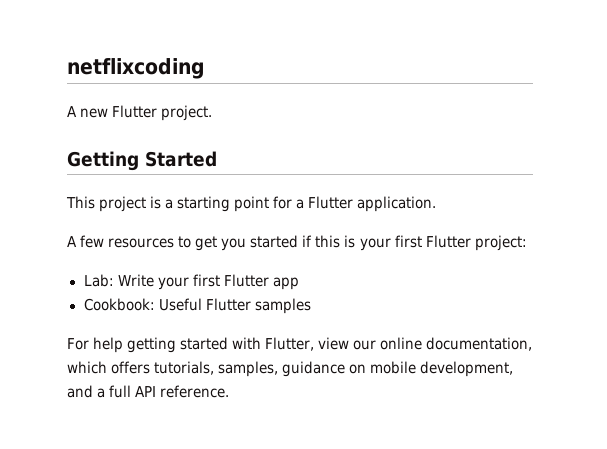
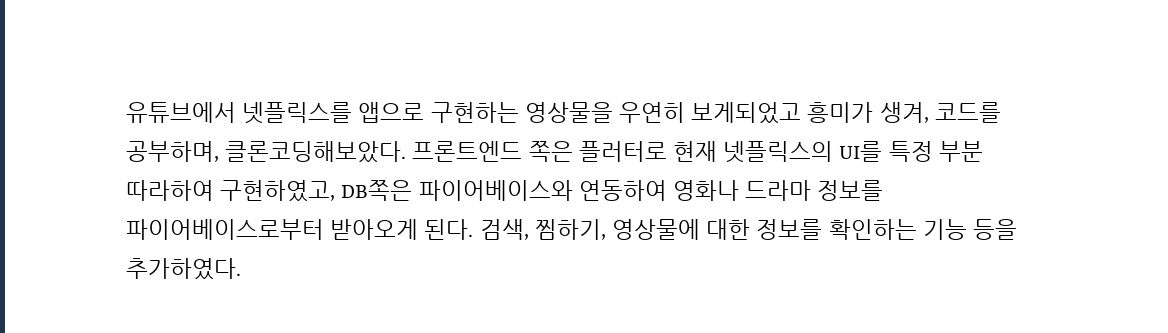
[67,58,205,79] [67,105,213,121] [67,151,217,171] [66,196,437,212] [67,235,527,251] [83,274,299,290] [83,298,311,314] [67,337,533,353] [67,361,514,377] [67,385,230,398] netflixcoding // A new Flutter project. // Getting Started // This project is a starting point for a Flutter application. // A few resources to get you started if this is your first Flutter project: // Lab: Write your first Flutter app // Cookbook: Useful Flutter samples // For help getting started with Flutter, view our online documentation, which offers tutorials, samples, guidance on mobile development, and a full API reference. -> [126,102,1001,124] [126,141,983,163] [126,180,884,202] [126,219,1018,240] [126,258,241,280] 유튜브에서 넷플릭스를 앱으로 구현하는 영상물을 우연히 보게되었고 흥미가 생겨, 코드를 공부하며, 클론코딩해보았다. 프론트엔드 쪽은 플러터로 현재 넷플릭스의 UI를 특정 부분 따라하여 구현하였고, DB쪽은 파이어베이스와 연동하여 영화나 드라마 정보를 파이어베이스로부터 받아오게 된다. 검색, 찜하기, 영상물에 대한 정보를 확인하는 기능 등을 추가하였다.

